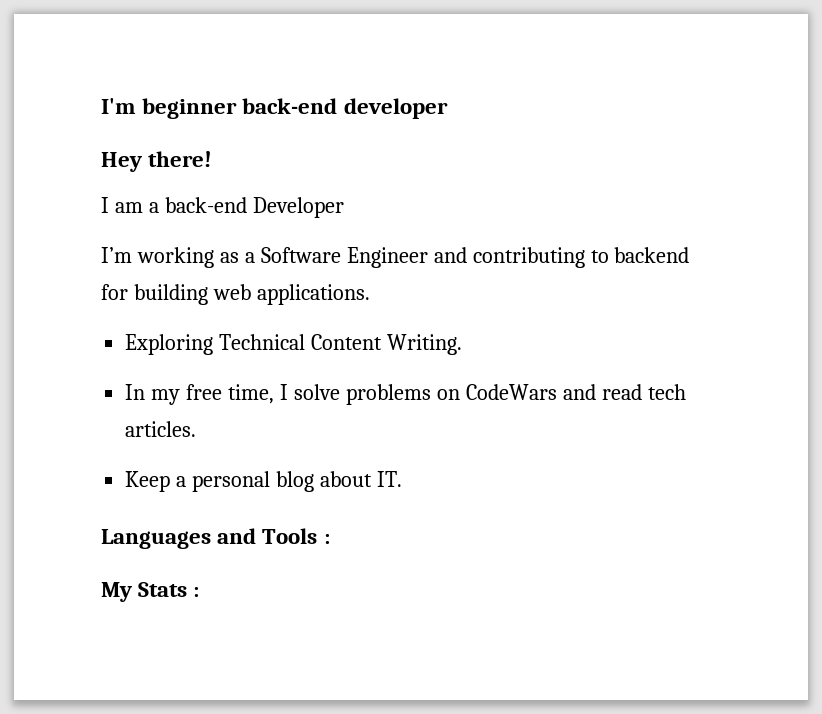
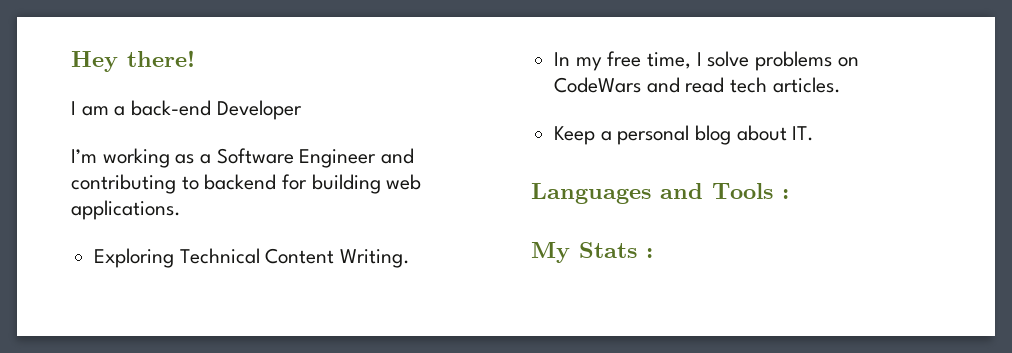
[101,98,448,119] I'm beginner back-end developer // -> (71, 61) none

